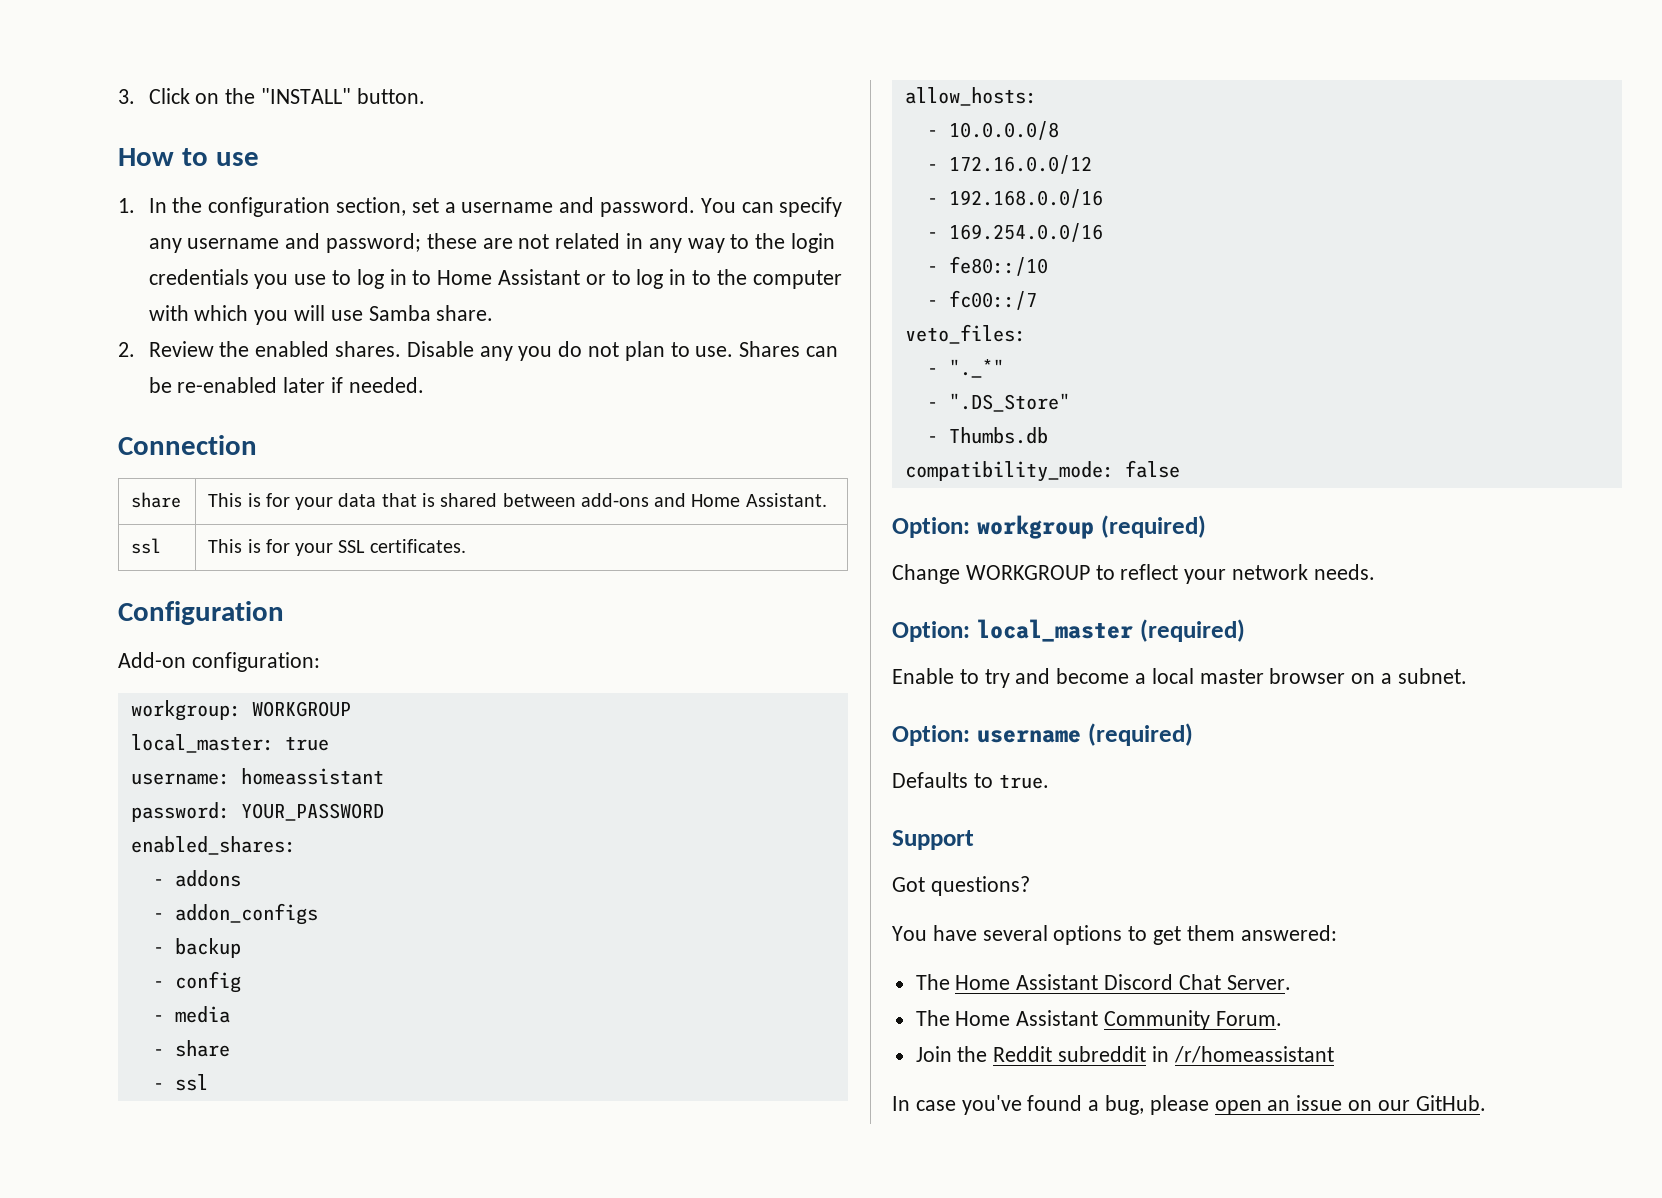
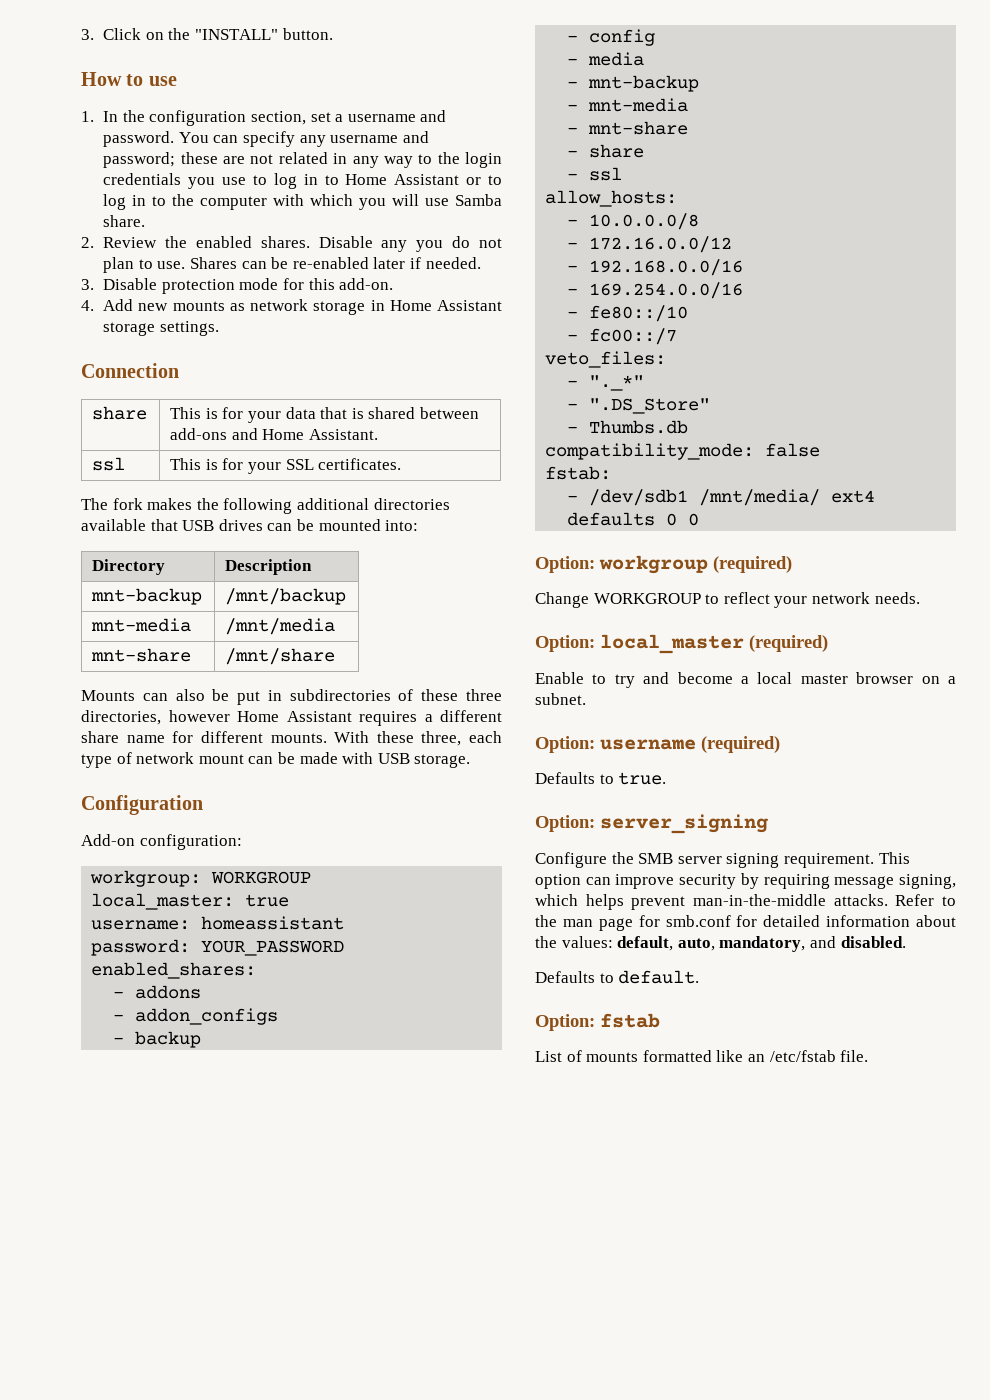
(424, 385) none -> [81,278,394,294] [81,299,502,315] [103,321,219,336] // 3. Disable protection mode for this add-on. // 4. Add new mounts as network storage in Home Assistant storage settings.
(466, 546) none -> [81,498,450,514] [81,519,419,531] [92,559,166,575] [225,559,313,575] [91,588,203,605] [225,588,347,605] [91,618,192,632] [225,618,336,635] [91,648,192,662] [225,648,336,665] [81,689,502,705] [81,710,502,726] [81,731,502,746] [81,752,471,768] // The fork makes the following additional directories available that USB drives can be mounted into: // Directory | Description // mnt-backup | /mnt/backup // mnt-media | /mnt/media // mnt-share | /mnt/share // Mounts can also be put in subdirectories of these three directories, however Home Assistant requires a different share name for different mounts. With these three, each type of network mount can be made with USB storage.
(230, 1014) none -> [567,75,700,92] [567,98,689,112] [567,121,689,135] // - mnt-backup // - mnt-media // - mnt-share
(1180, 469) none -> [545,466,612,480] [567,489,876,506] [567,512,700,526] // fstab: // - /dev/sdb1 /mnt/media/ ext4 defaults 0 0
[892,830,974,850] [892,876,1030,896] [892,925,1337,945] [915,974,1291,990] [915,1010,1282,1030] [915,1046,1334,1063] [892,1095,1486,1115] Support // Got questions? // You have several options to get them answered: // The Home Assistant Discord Chat Server. // The Home Assistant Community Forum. // Join the Reddit subreddit in /r/homeassistant // In case you've found a bug, please open an issue on our GitHub. -> [535,814,768,834] [535,852,910,868] [535,873,956,889] [535,894,956,910] [535,915,956,931] [535,936,906,952] [535,970,700,984] [535,1013,660,1031] [535,1050,869,1062] Option: server_signing // Configure the SMB server signing requirement. This option can improve security by requiring message signing, which helps prevent man-in-the-middle attacks. Refer to the man page for smb.conf for detailed information about the values: default, auto, mandatory, and disabled. // Defaults to default. // Option: fstab // List of mounts formatted like an /etc/fstab file.

